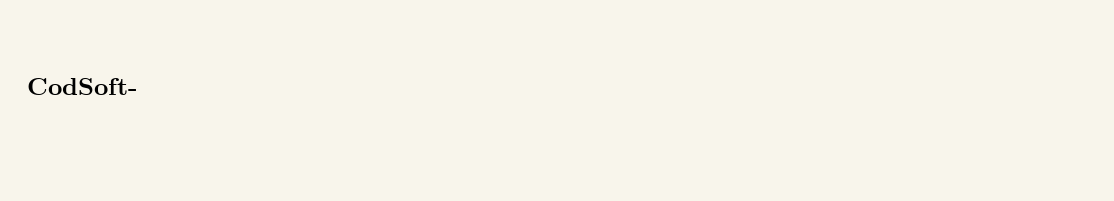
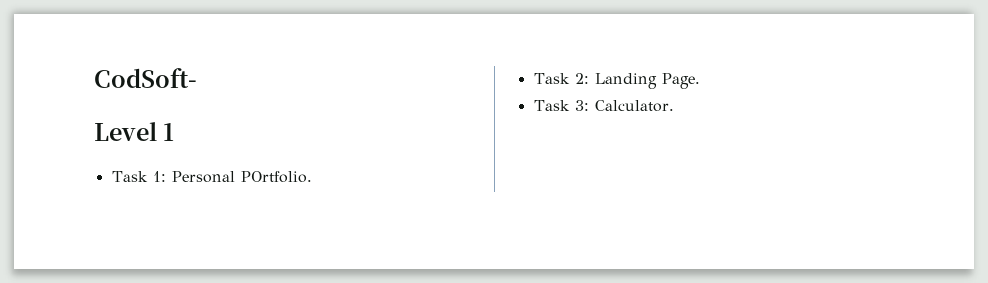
(138, 86) none -> [94,122,175,141] [111,171,312,183] [533,73,700,89] [533,100,674,112] // Level 1 // Task 1: Personal POrtfolio. // Task 2: Landing Page. // Task 3: Calculator.

